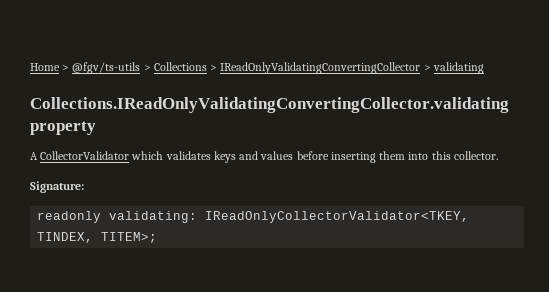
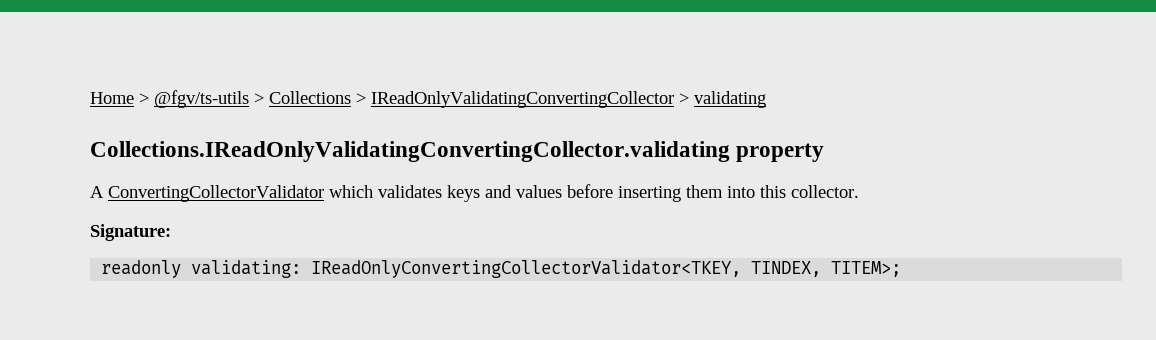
[40,151,130,160] CollectorValidator -> [108,185,324,202] ConvertingCollectorValidator
[205,211,470,223] IReadOnlyCollectorValidator<TKEY, -> [311,260,742,278] IReadOnlyConvertingCollectorValidator<TKEY,

